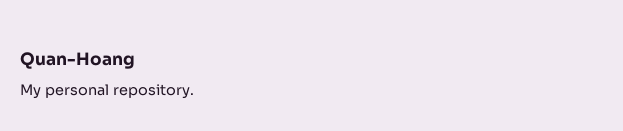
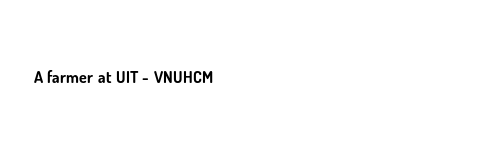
[20,52,135,69] [20,84,194,99] Quan-Hoang // My personal repository. -> [34,70,213,83] A farmer at UIT - VNUHCM

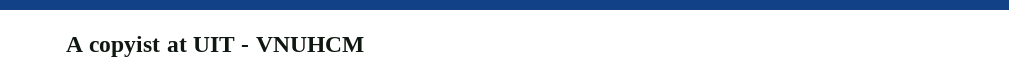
[47,70,94,83] farmer -> [89,36,161,57] copyist

